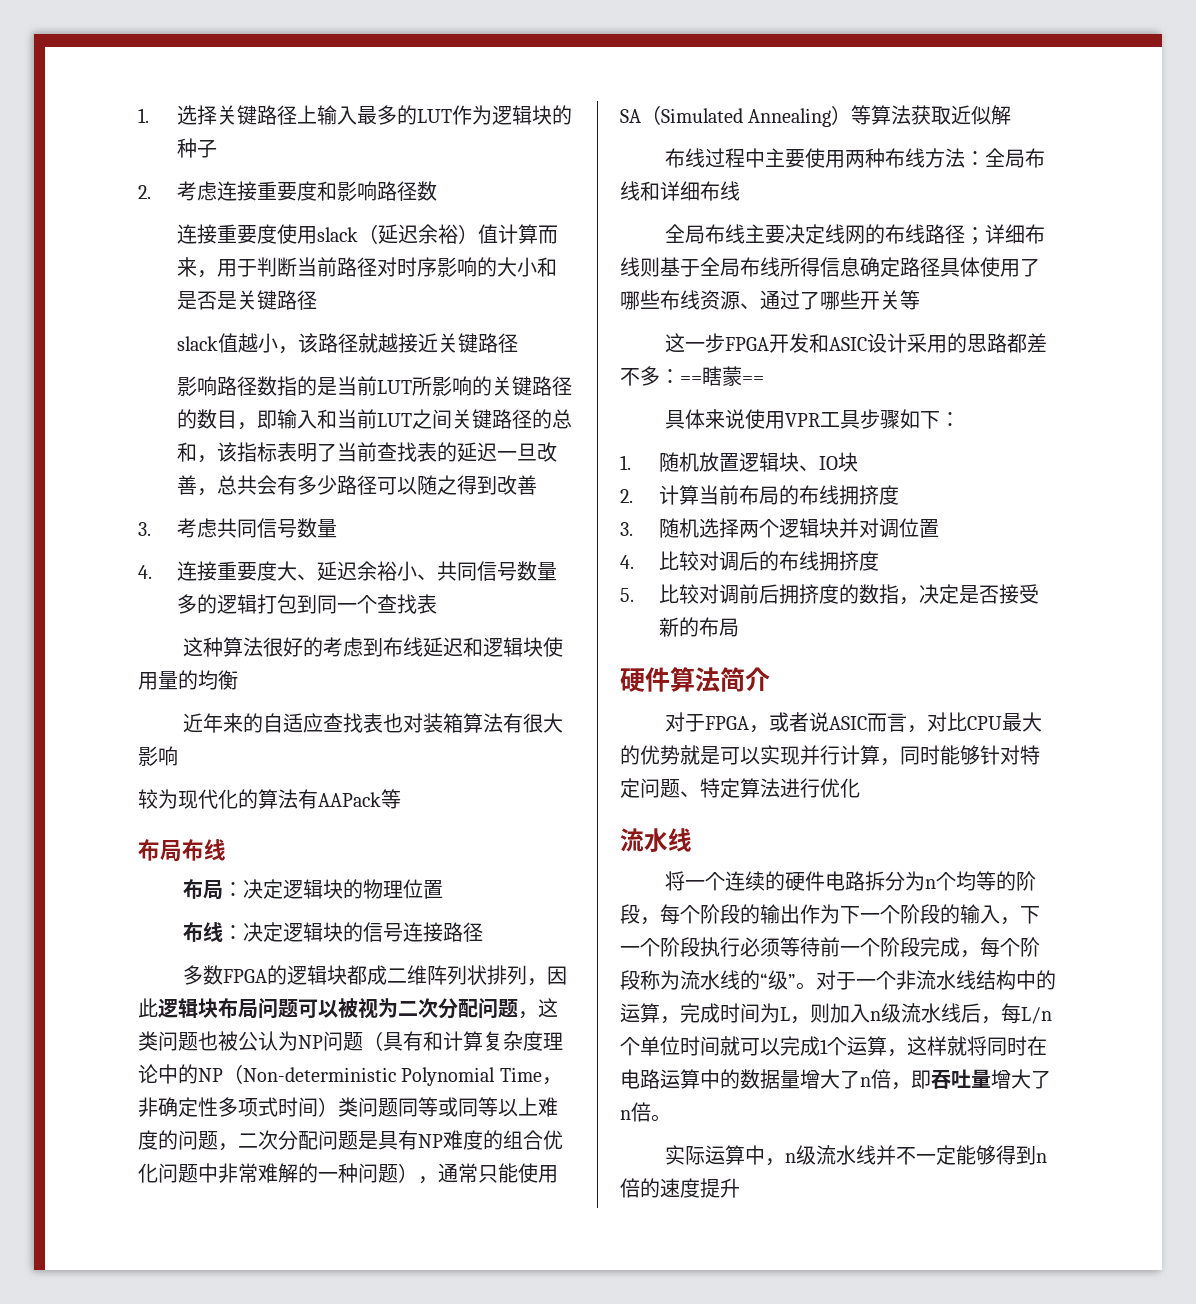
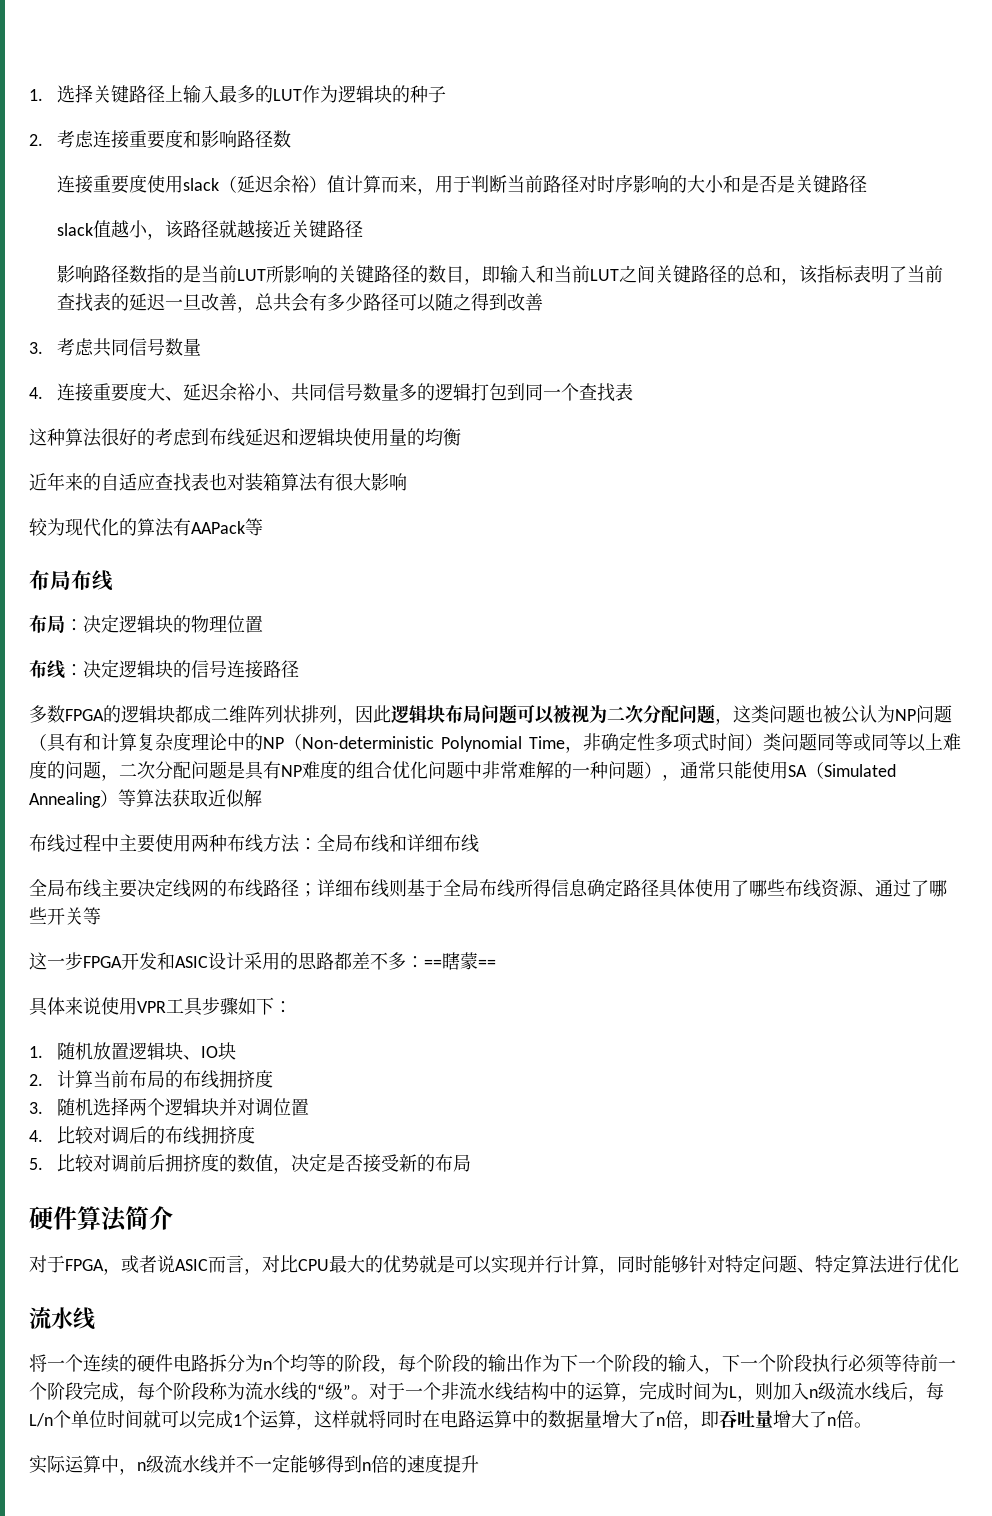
[878,584,899,604] 指 -> [255,1154,274,1172] 值

